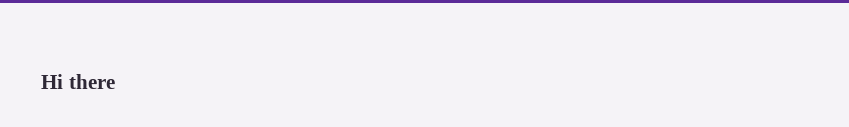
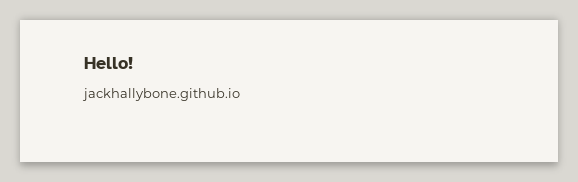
[41,74,115,89] Hi there -> [84,57,133,69] [82,88,240,101] Hello! // jackhallybone.github.io

